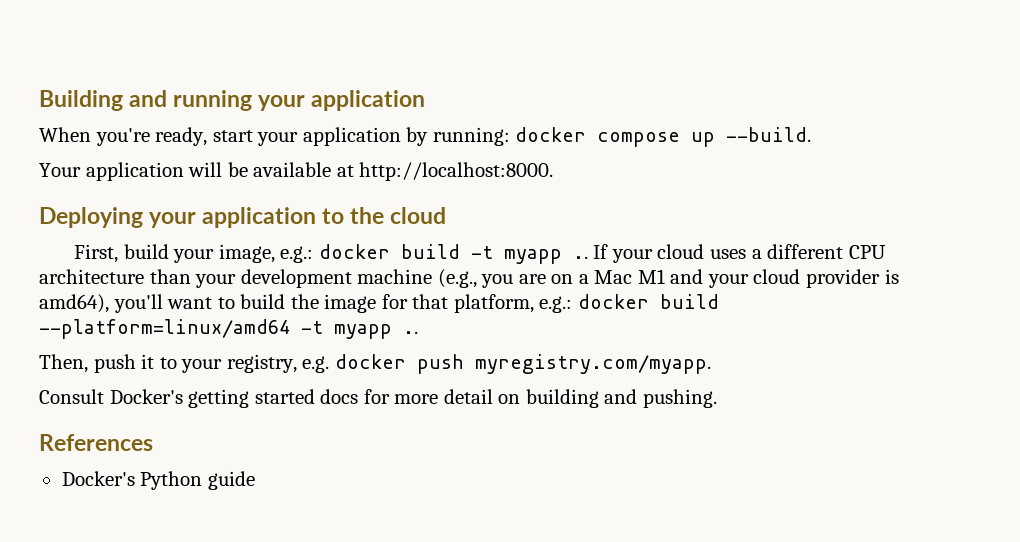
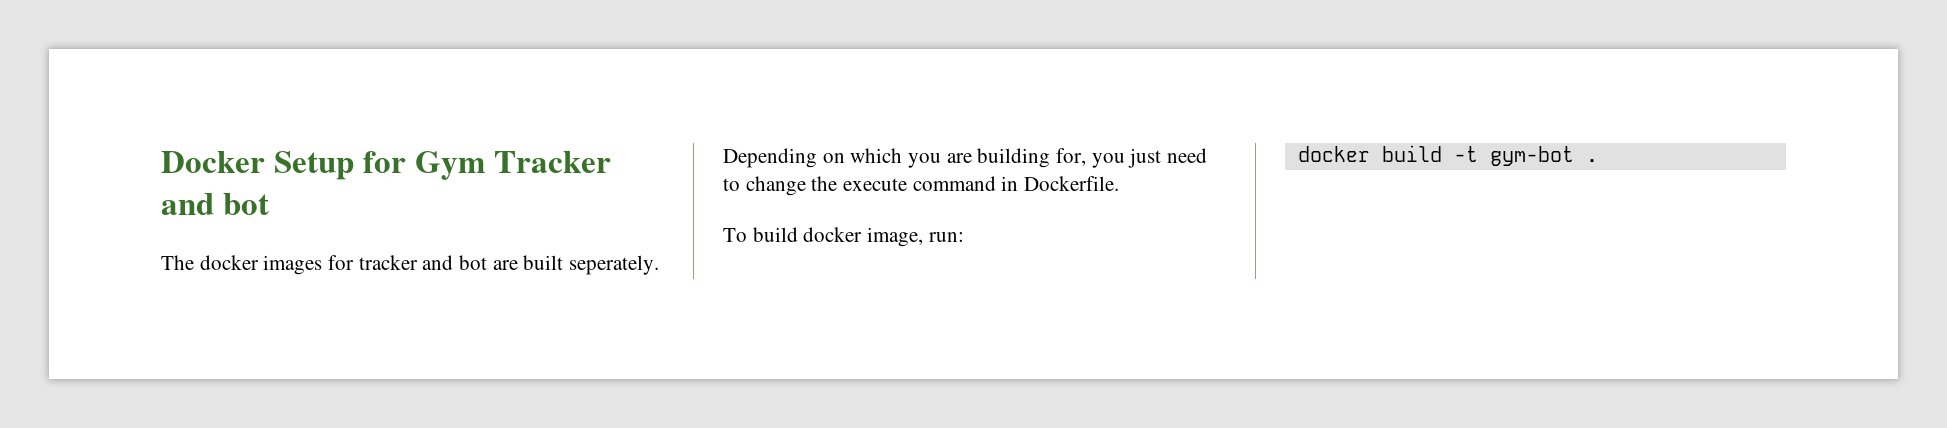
[39,90,426,111] [39,127,812,147] [39,162,554,181] [39,207,447,228] [74,244,886,264] [39,269,899,288] [39,294,719,313] [39,319,418,339] [39,354,711,374] [39,389,717,408] [39,434,153,451] [61,471,255,490] Building and running your application // When you're ready, start your application by running: docker compose up --build. // Your application will be available at http://localhost:8000. // Deploying your application to the cloud // First, build your image, e.g.: docker build -t myapp .. If your cloud uses a different CPU architecture than your development machine (e.g., you are on a Mac M1 and your cloud provider is amd64), you'll want to build the image for that platform, e.g.: docker build --platform=linux/amd64 -t myapp .. // Then, push it to your registry, e.g. docker push myregistry.com/myapp. // Consult Docker's getting started docs for more detail on building and pushing. // References // Docker's Python guide -> [161,151,611,180] [161,193,269,215] [161,255,660,275] [723,148,1208,168] [723,176,1120,196] [723,227,964,247] [1297,145,1598,166] Docker Setup for Gym Tracker and bot // The docker images for tracker and bot are built seperately. Depending on which you are building for, you just need to change the execute command in Dockerfile. // To build docker image, run: // docker build -t gym-bot .

